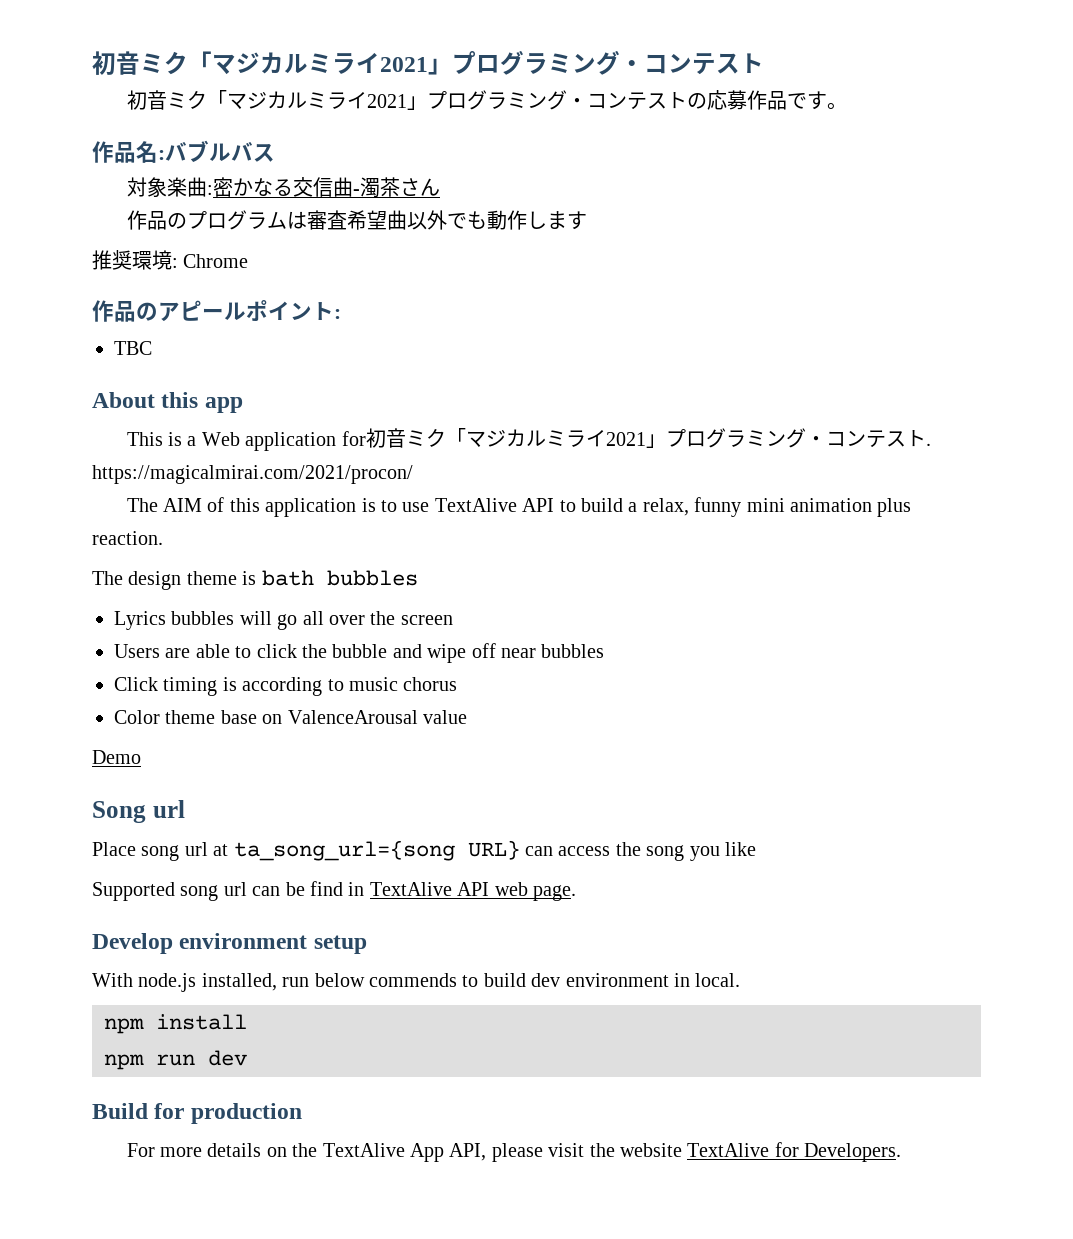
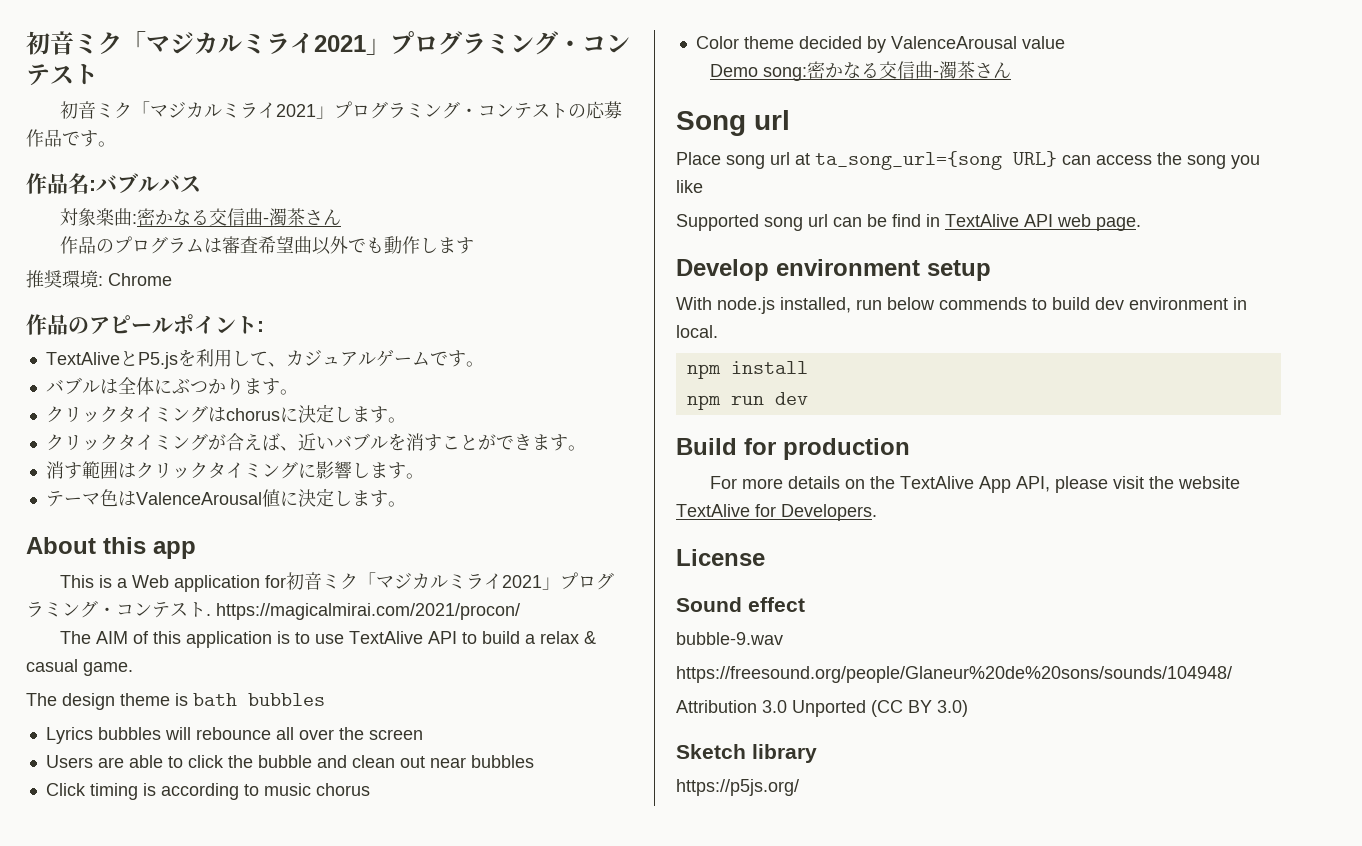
[114,341,152,355] TBC -> [45,349,484,369] [45,377,298,395] [45,404,406,423] [45,433,586,451] [45,461,424,479] [45,488,406,507] TextAliveとP5.jsを利用して、カジュアルゲームです。 // バブルは全体にぶつかります。 // クリックタイミングはchorusに決定します。 // クリックタイミングが合えば、近いバブルを消すことができます。 // 消す範囲はクリックタイミングに影響します。 // テーマ色はValenceArousal値に決定します。
[642,497,912,517] [92,531,163,545] relax, funny mini animation plus reaction. -> [539,631,596,644] [26,659,133,676] relax & casual game.
[277,614,298,630] go -> [195,727,271,740] rebounce
[427,643,496,663] wipe off -> [351,755,425,768] clean out
[220,710,283,724] base on -> [798,36,886,53] decided by
(141, 757) none -> [762,61,1011,81] song:密かなる交信曲-濁茶さん
(902, 1152) none -> [676,549,765,566] [676,597,805,612] [676,632,783,645] [676,666,1232,683] [676,700,968,717] [676,744,817,763] [676,779,799,796] // License // Sound effect // bubble-9.wav // https://freesound.org/people/Glaneur%20de%20sons/sounds/104948/ // Attribution 3.0 Unported (CC BY 3.0) // Sketch library // https://p5js.org/

